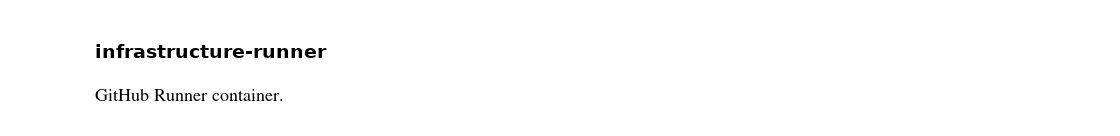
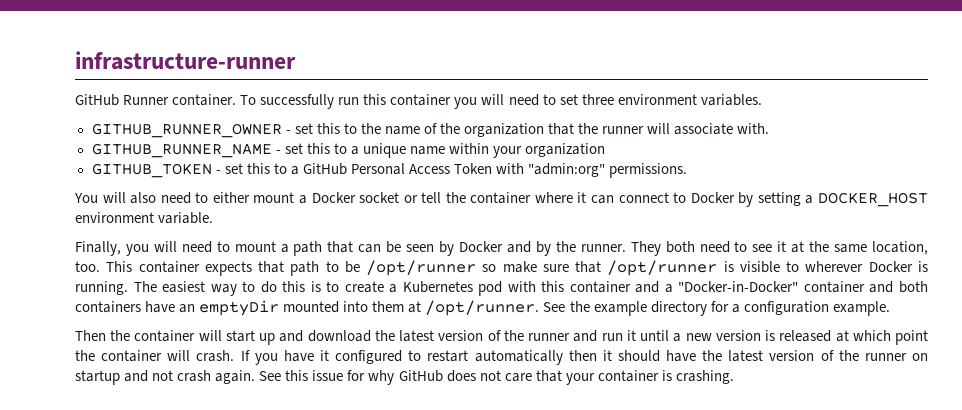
(284, 95) none -> [240,94,762,109] [91,123,770,138] [91,143,606,158] [91,163,688,178] [74,192,929,207] [75,212,214,224] [75,241,929,256] [75,260,929,276] [75,281,928,296] [75,300,890,316] [75,330,929,345] [75,350,928,365] [75,370,734,385] To successfully run this container you will need to set three environment variables. // GITHUB_RUNNER_OWNER - set this to the name of the organization that the runner will associate with. // GITHUB_RUNNER_NAME - set this to a unique name within your organization // GITHUB_TOKEN - set this to a GitHub Personal Access Token with "admin:org" permissions. // You will also need to either mount a Docker socket or tell the container where it can connect to Docker by setting a DOCKER_HOST environment variable. // Finally, you will need to mount a path that can be seen by Docker and by the runner. They both need to see it at the same location, too. This container expects that path to be /opt/runner so make sure that /opt/runner is visible to wherever Docker is running. The easiest way to do this is to create a Kubernetes pod with this container and a "Docker-in-Docker" container and both containers have an emptyDir mounted into them at /opt/runner. See the example directory for a configuration example. // Then the container will start up and download the latest version of the runner and run it until a new version is released at which point the container will crash. If you have it configured to restart automatically then it should have the latest version of the runner on startup and not crash again. See this issue for why GitHub does not care that your container is crashing.

